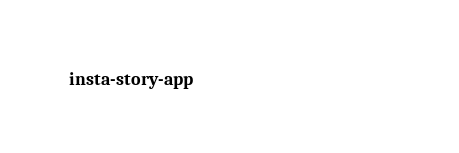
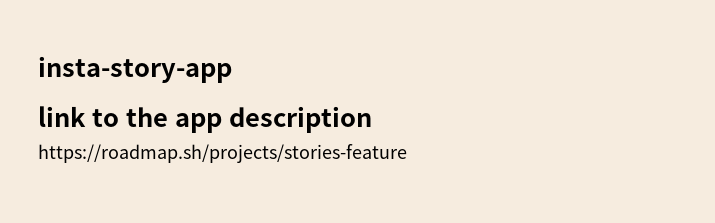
(193, 80) none -> [38,106,372,133] [38,144,407,163] // link to the app description // https://roadmap.sh/projects/stories-feature

